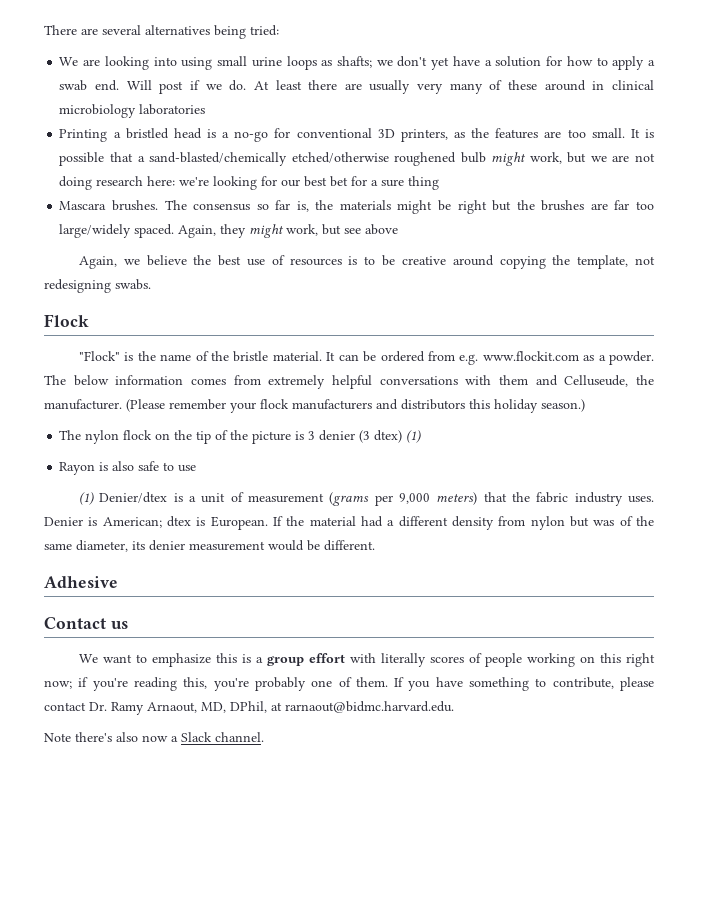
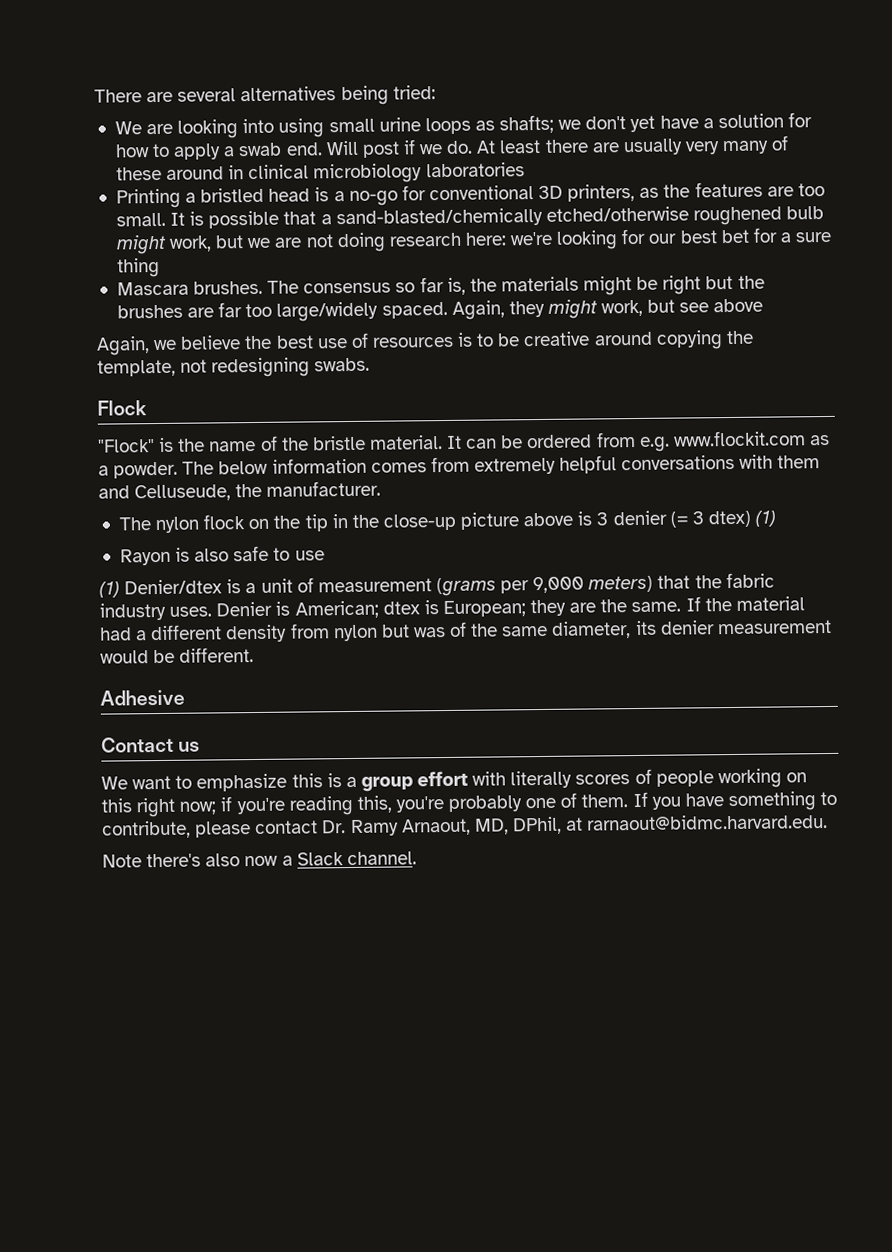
[126,399,585,413] (Please remember your flock manufacturers and distributors this holiday season.) -> (382, 488) none
[215,430,292,444] of the picture -> [331,512,574,531] in the close-up picture above
[359,430,371,443] (3 -> [669,511,704,528] (= 3
[210,516,268,530] European. -> [442,599,682,618] European; they are the same.

